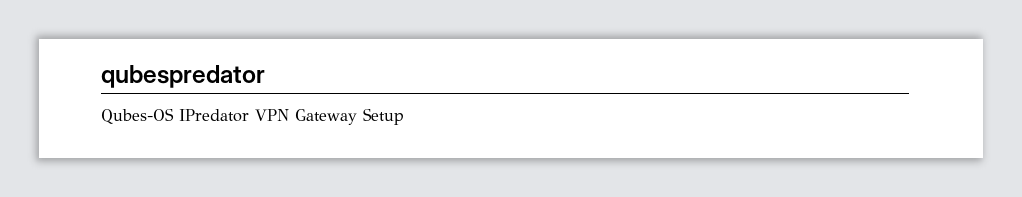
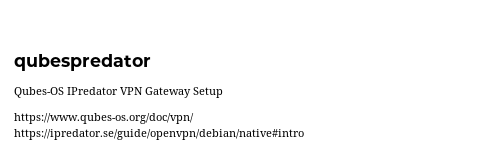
(404, 116) none -> [14,113,194,124] [14,129,304,140] // https://www.qubes-os.org/doc/vpn/ https://ipredator.se/guide/openvpn/debian/native#intro

